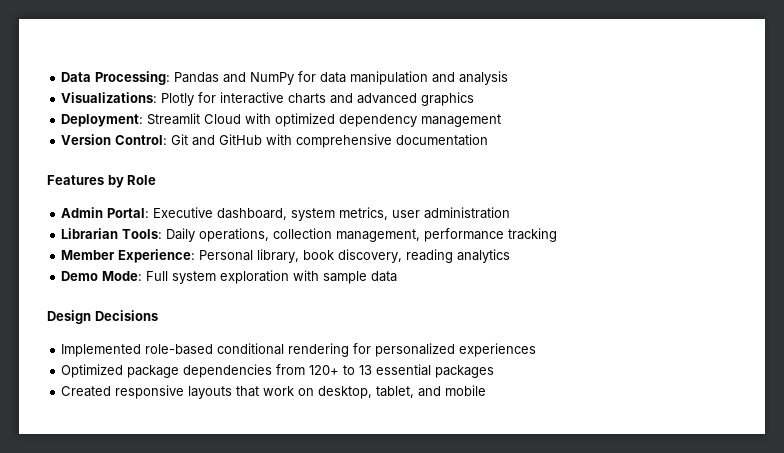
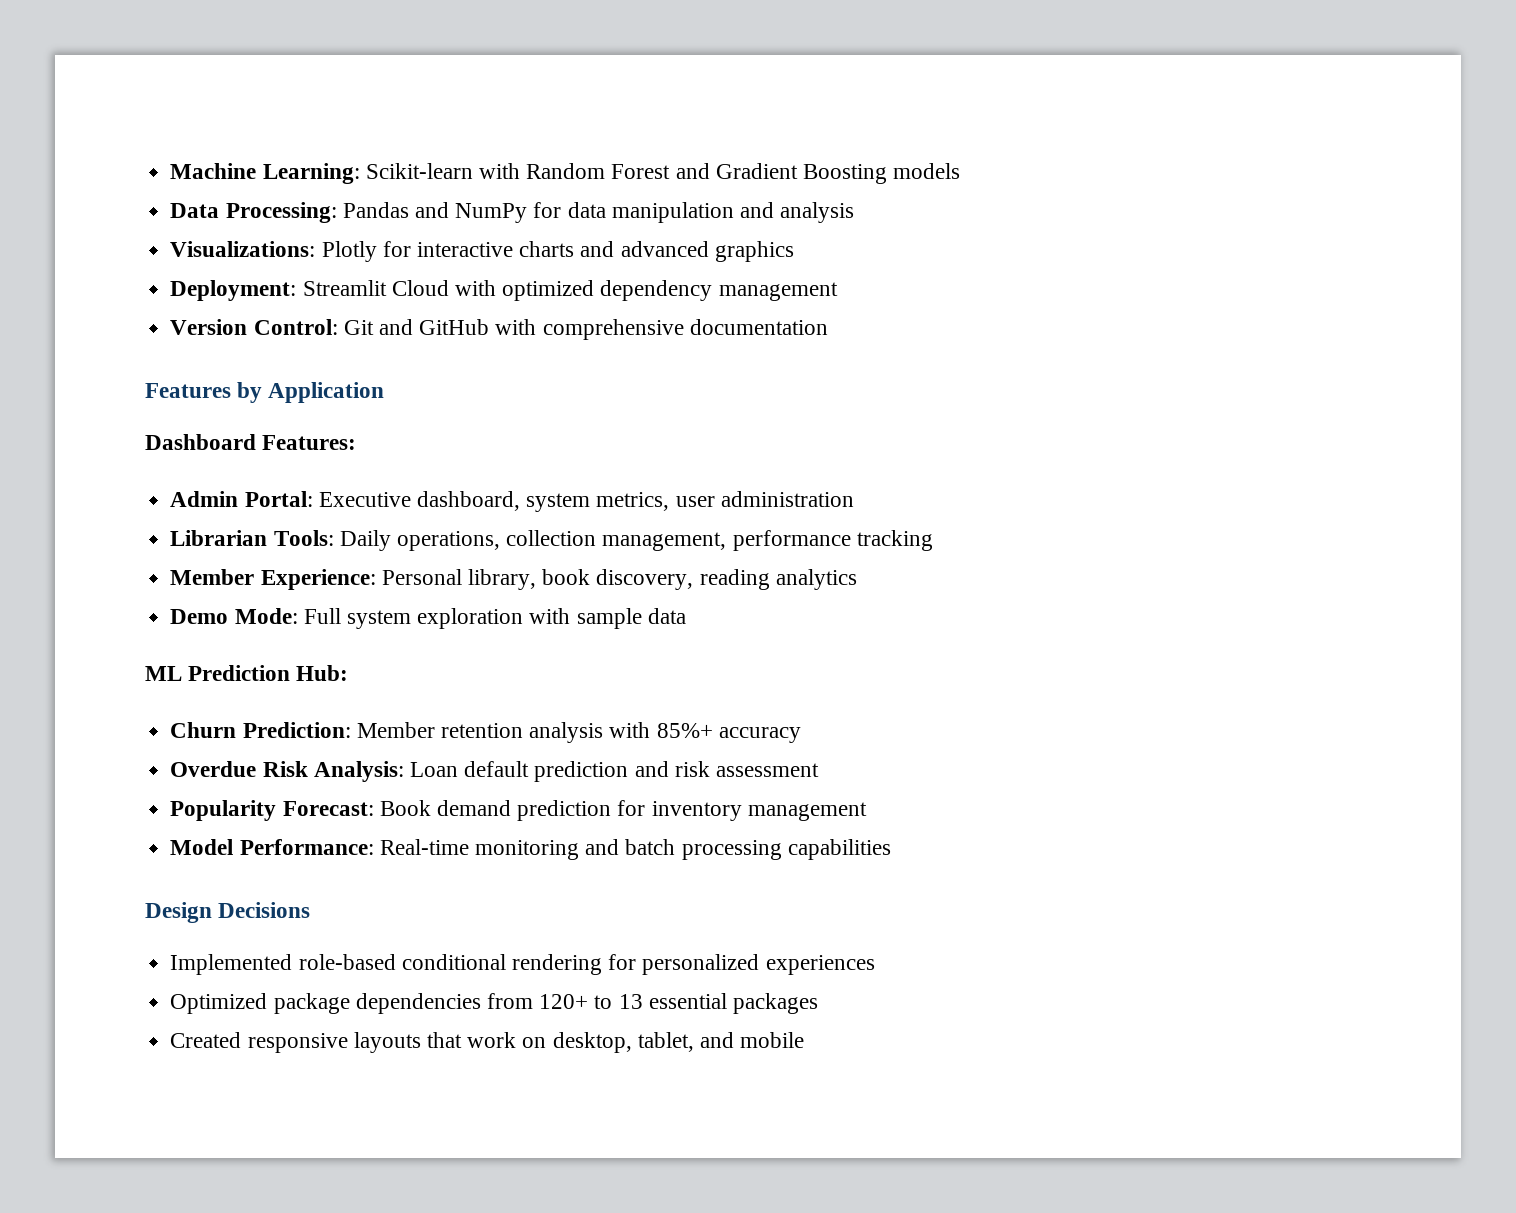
(61, 77) none -> [170,163,961,184] Machine Learning: Scikit-learn with Random Forest and Gradient Boosting models //
[127,175,157,185] Role -> [268,382,385,403] [145,434,357,450] Application // Dashboard Features:
(398, 276) none -> [145,665,349,681] [170,722,801,743] [170,761,819,782] [170,800,867,821] [170,839,891,860] // ML Prediction Hub: // Churn Prediction: Member retention analysis with 85%+ accuracy // Overdue Risk Analysis: Loan default prediction and risk assessment // Popularity Forecast: Book demand prediction for inventory management // Model Performance: Real-time monitoring and batch processing capabilities

